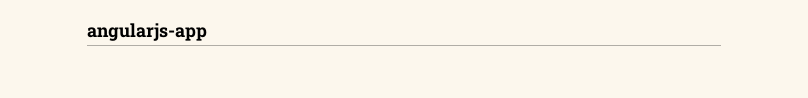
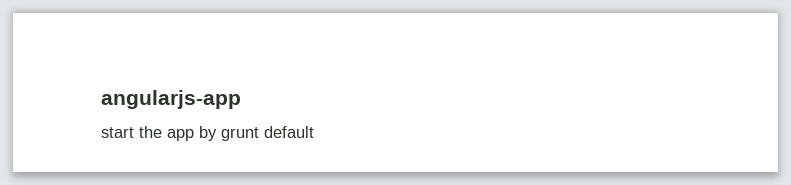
(207, 32) none -> [101,126,314,141] // start the app by grunt default

